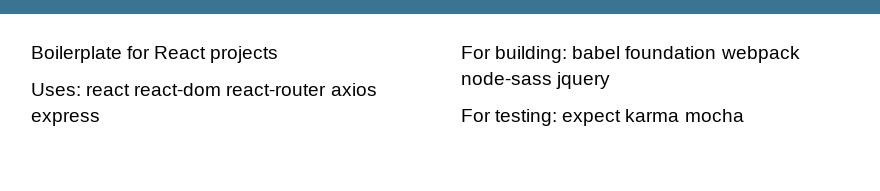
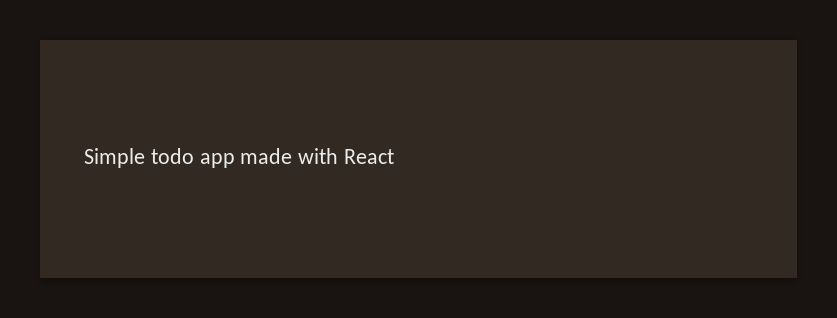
[31,46,279,63] [31,83,377,96] [31,111,100,126] [461,46,800,63] [461,72,611,89] [461,109,744,126] Boilerplate for React projects // Uses: react react-dom react-router axios express // For building: babel foundation webpack node-sass jquery // For testing: expect karma mocha -> [84,148,395,168] Simple todo app made with React

